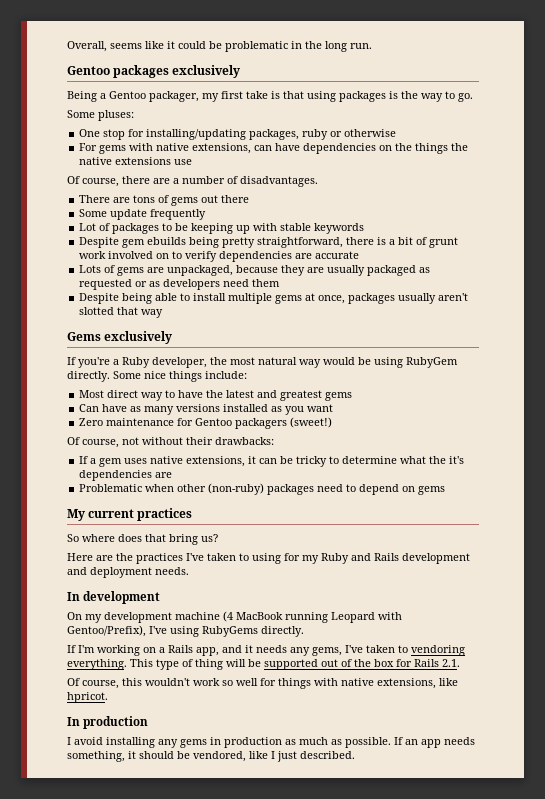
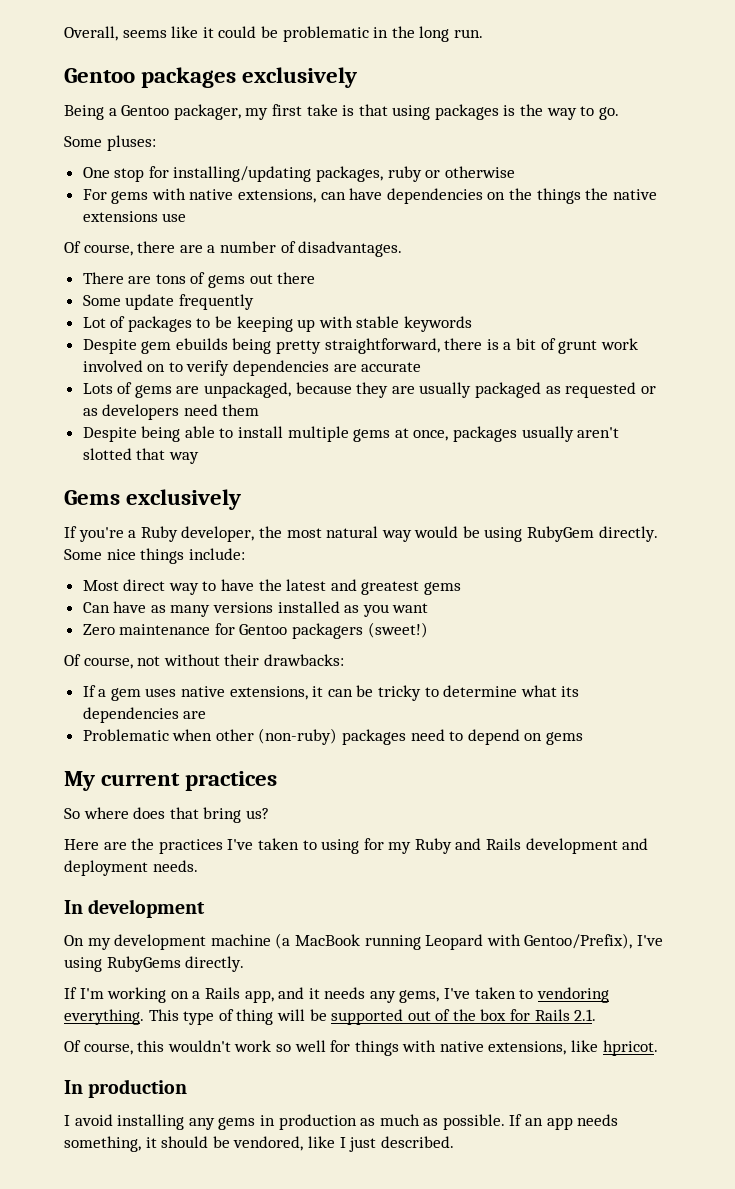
[429,456,465,464] the it's -> [561,686,580,697] its
[223,611,233,622] (4 -> [275,933,291,949] (a

